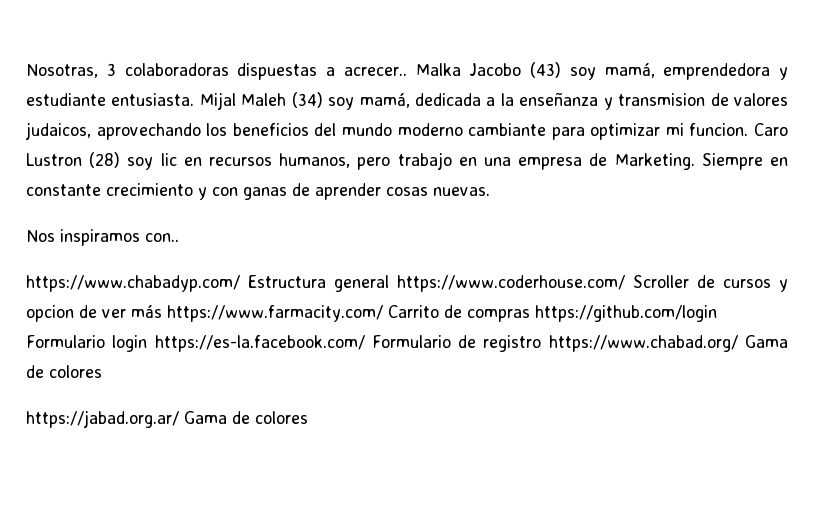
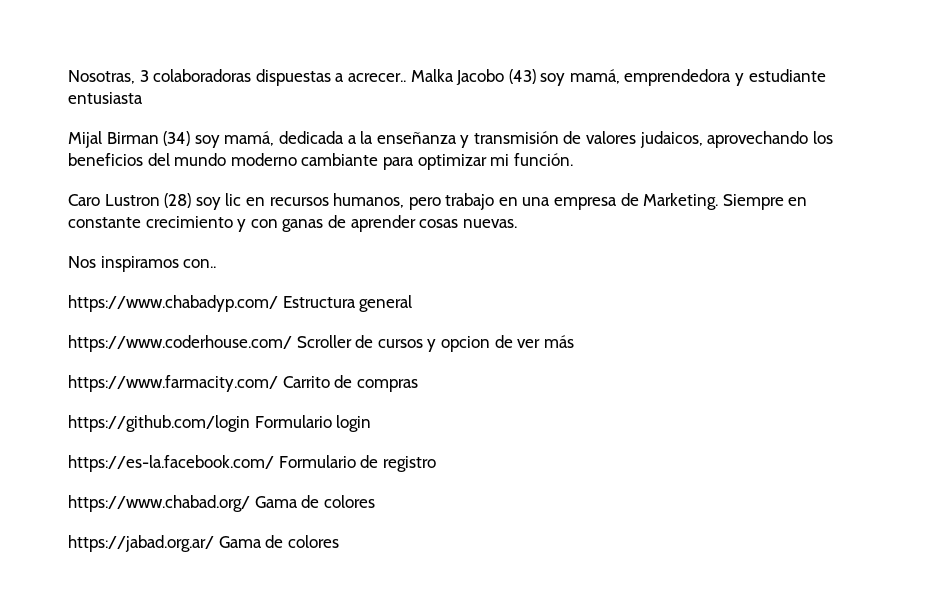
[111,92,287,110] entusiasta. Mijal Maleh -> [68,92,143,104] [68,131,159,148] entusiasta // Mijal Birman
[618,93,706,106] transmision -> [473,131,559,144] transmisión
[689,123,749,136] funcion. -> [513,153,573,166] función. //
(389, 283) none -> (413, 303) //
(162, 311) none -> (574, 341) //
(530, 315) none -> (418, 385) //
(148, 343) none -> (372, 423) //
(542, 343) none -> (436, 464) //

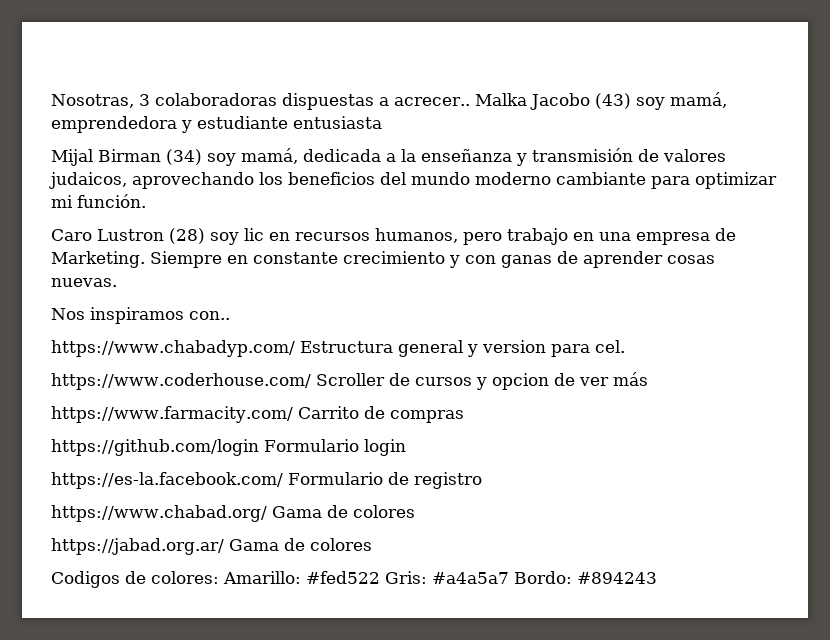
(413, 303) none -> [466,340,625,357] y version para cel.
(339, 541) none -> [51,571,657,588] // Codigos de colores: Amarillo: #fed522 Gris: #a4a5a7 Bordo: #894243

